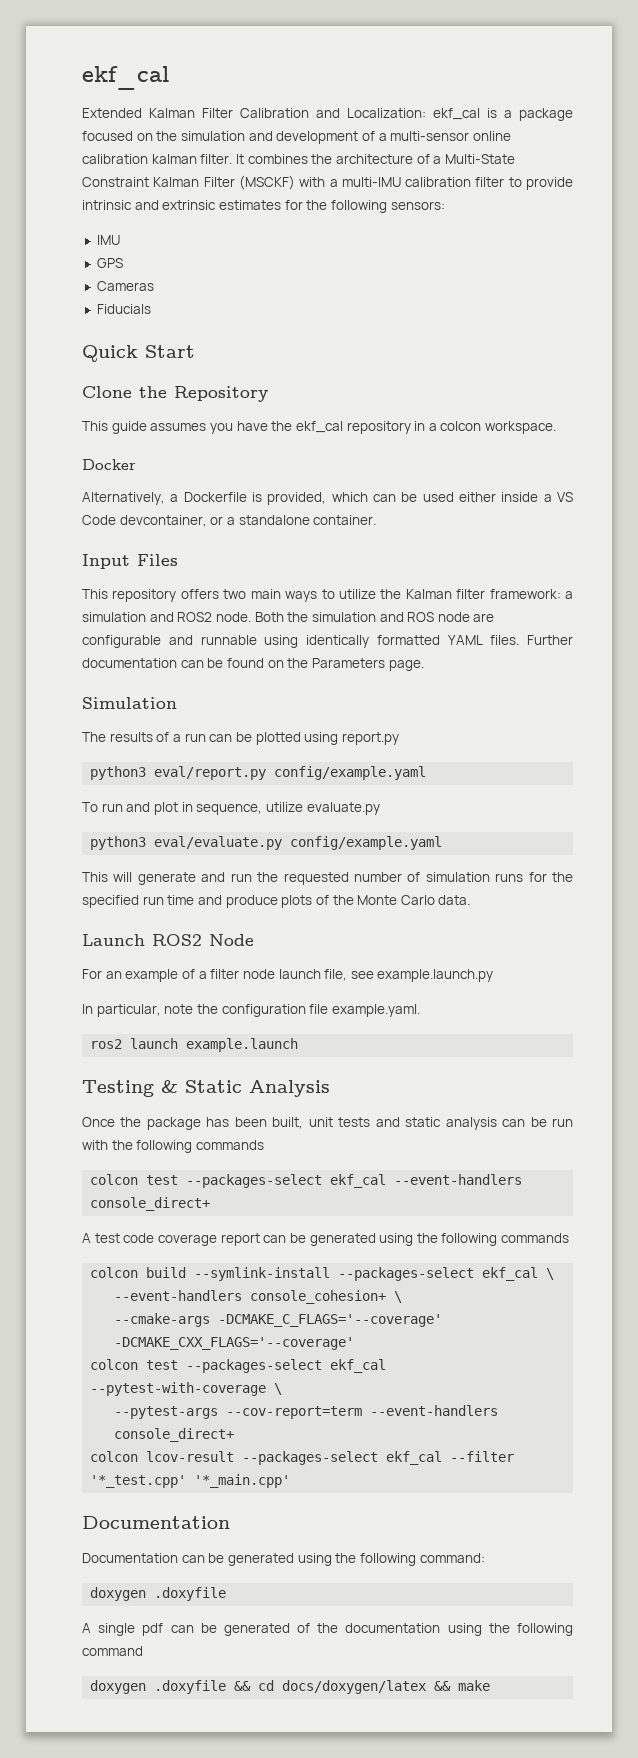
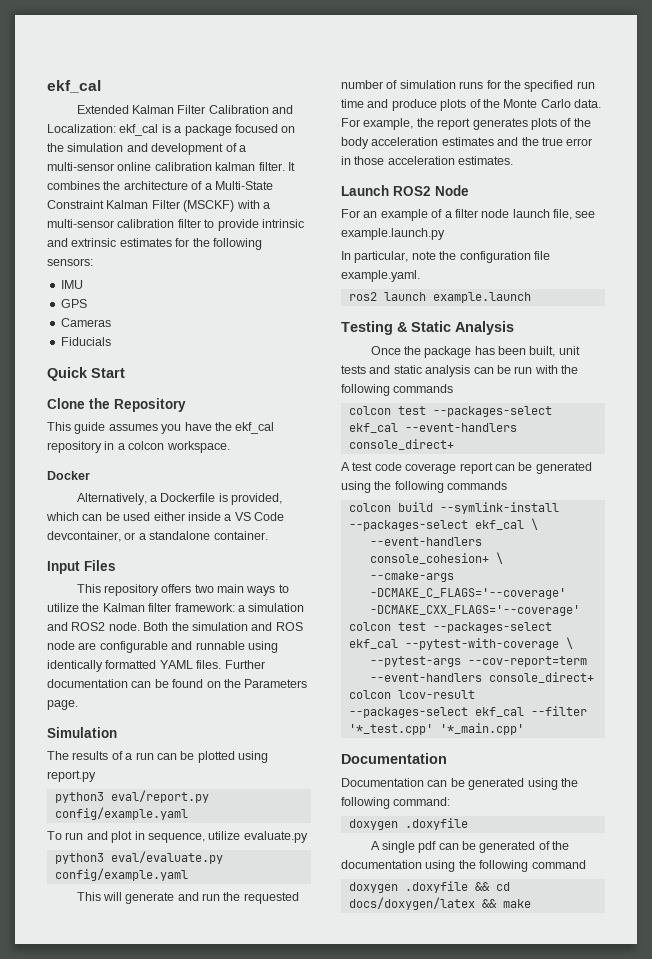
[341,177,401,187] multi-IMU -> [47,219,114,228] multi-sensor
(471, 900) none -> [341,118,591,130] [341,137,593,149] [341,156,514,165] For example, the report generates plots of the body acceleration estimates and the true error in those acceleration estimates.

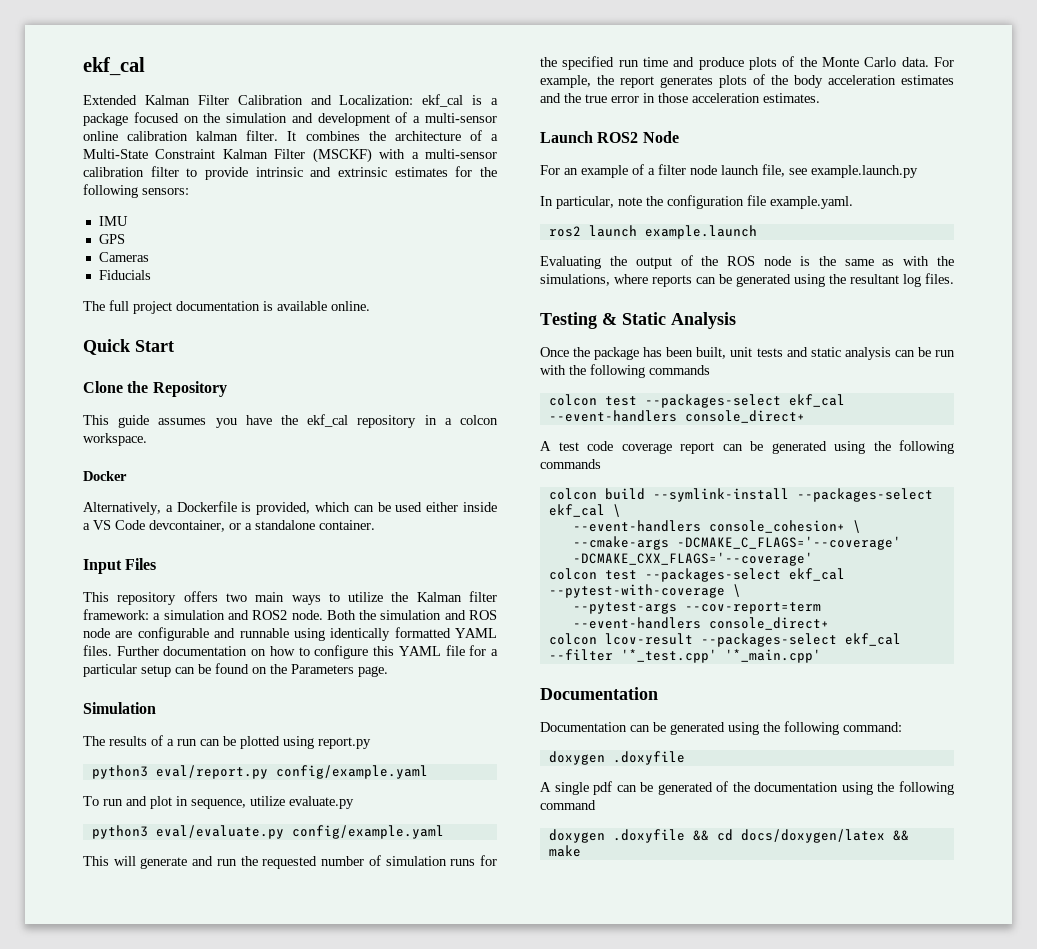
(111, 341) none -> [83,300,370,314] // The full project documentation is available online.
(128, 683) none -> [251,645,499,659] [83,664,171,677] on how to configure this YAML file for a particular setup
(531, 297) none -> [540,255,954,269] [540,273,954,287] // Evaluating the output of the ROS node is the same as with the simulations, where reports can be generated using the resultant log files.

